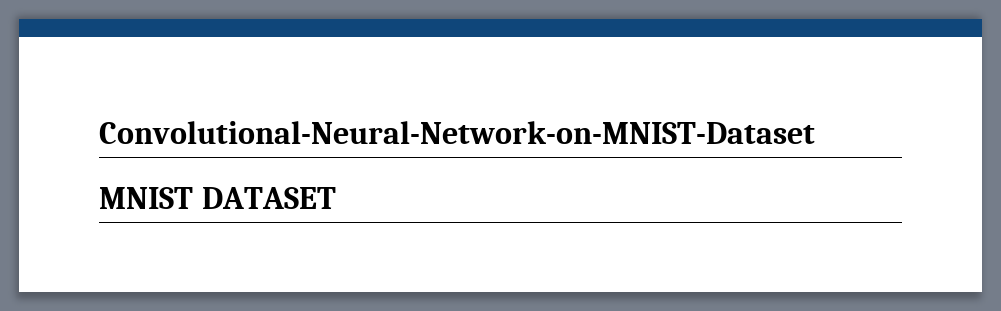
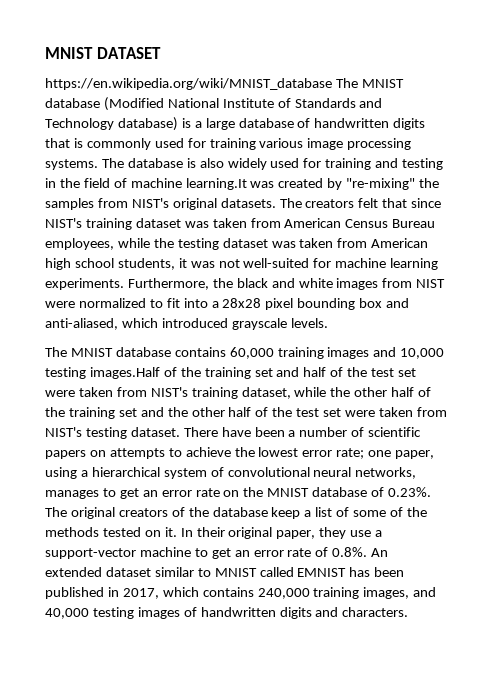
[99,121,815,144] Convolutional-Neural-Network-on-MNIST-Dataset // -> (45, 53) none
(336, 198) none -> [45,78,404,90] [45,97,383,111] [45,117,426,131] [45,138,412,150] [45,158,444,170] [45,178,440,190] [45,198,442,210] [45,218,436,230] [45,238,429,250] [45,258,439,270] [45,278,446,290] [45,298,410,310] [45,318,328,330] [45,347,445,359] [45,367,417,379] [45,387,432,399] [45,407,447,419] [45,427,422,439] [45,447,435,459] [45,467,417,479] [45,487,432,499] [45,507,427,519] [45,527,383,539] [45,547,389,559] [45,567,405,577] [45,587,437,599] [45,607,409,619] // https://en.wikipedia.org/wiki/MNIST_database The MNIST database (Modified National Institute of Standards and Technology database) is a large database of handwritten digits that is commonly used for training various image processing systems. The database is also widely used for training and testing in the field of machine learning.It was created by "re-mixing" the samples from NIST's original datasets. The creators felt that since NIST's training dataset was taken from American Census Bureau employees, while the testing dataset was taken from American high school students, it was not well-suited for machine learning experiments. Furthermore, the black and white images from NIST were normalized to fit into a 28x28 pixel bounding box and anti-aliased, which introduced grayscale levels. // The MNIST database contains 60,000 training images and 10,000 testing images.Half of the training set and half of the test set were taken from NIST's training dataset, while the other half of the training set and the other half of the test set were taken from NIST's testing dataset. There have been a number of scientific papers on attempts to achieve the lowest error rate; one paper, using a hierarchical system of convolutional neural networks, manages to get an error rate on the MNIST database of 0.23%. The original creators of the database keep a list of some of the methods tested on it. In their original paper, they use a support-vector machine to get an error rate of 0.8%. An extended dataset similar to MNIST called EMNIST has been published in 2017, which contains 240,000 training images, and 40,000 testing images of handwritten digits and characters.

